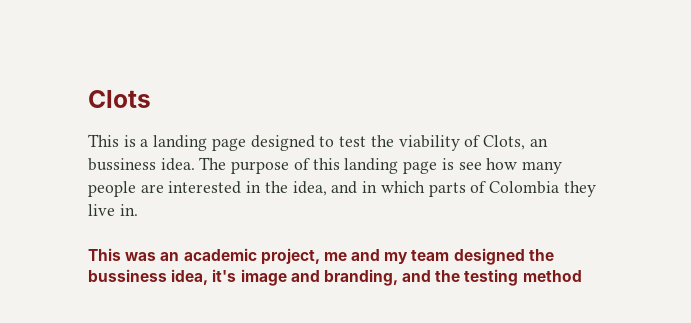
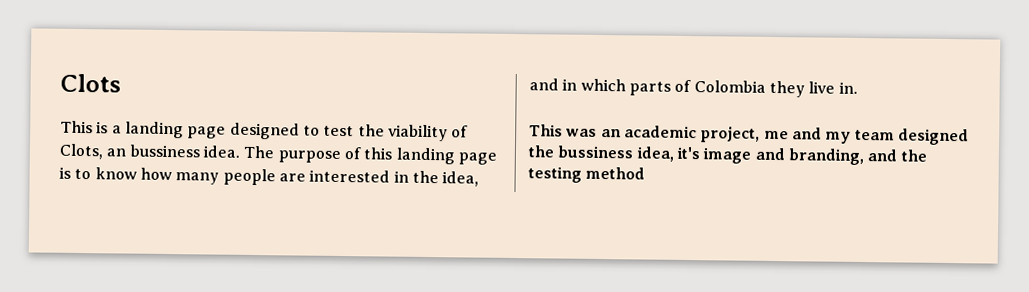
[458,162,482,170] see -> [74,167,137,180] to know

